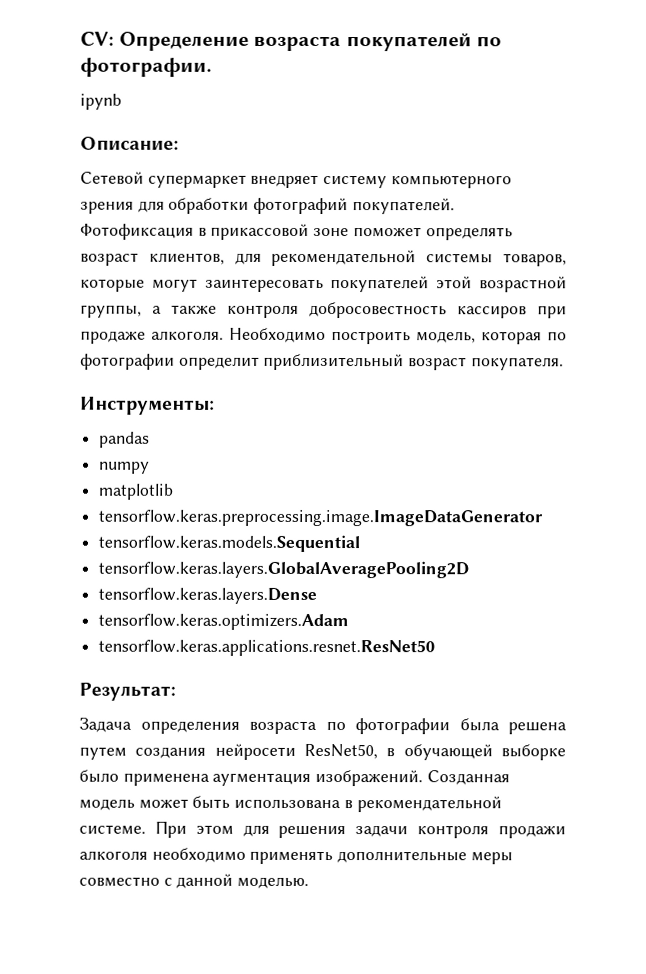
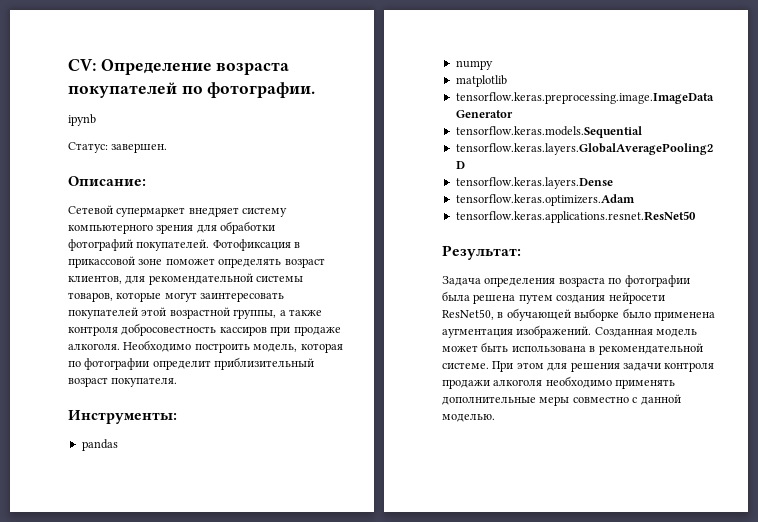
(122, 101) none -> [68,142,168,153] // Статус: завершен.

